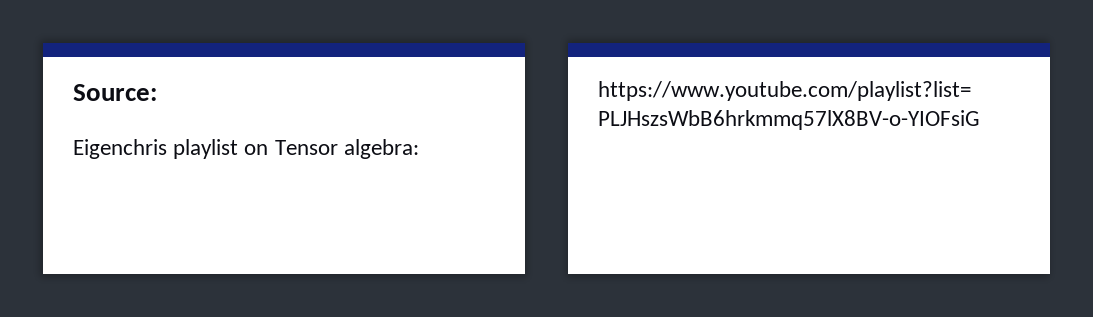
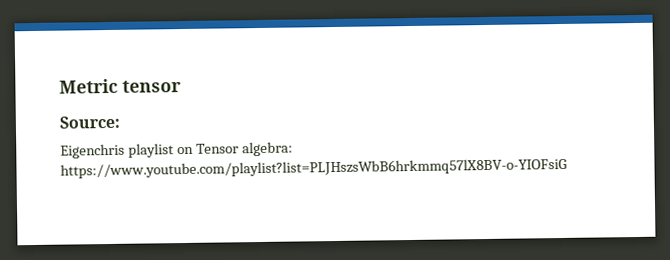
(73, 92) none -> [59,78,181,94] Metric tensor //

